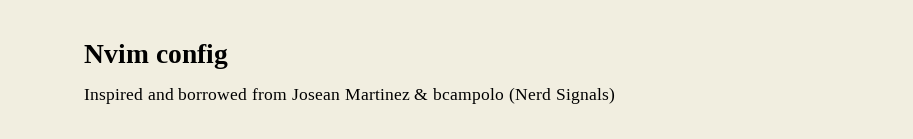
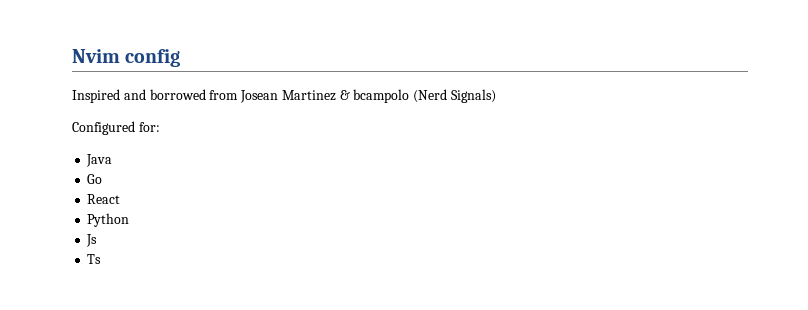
(615, 95) none -> [72,121,160,135] [86,154,113,167] [87,174,103,184] [87,194,121,204] [87,213,130,227] [86,234,98,247] [87,254,102,264] // Configured for: // Java // Go // React // Python // Js // Ts

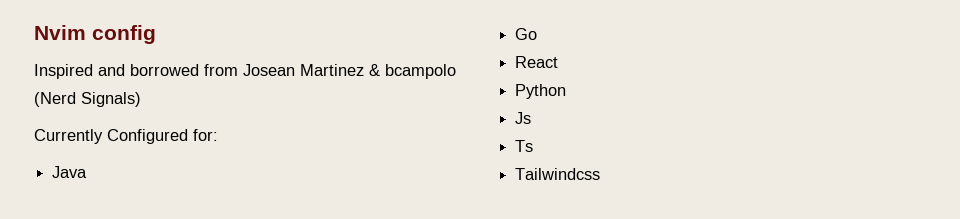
(497, 96) none -> [34,129,103,144] Currently
(102, 259) none -> [515,168,601,180] // Tailwindcss

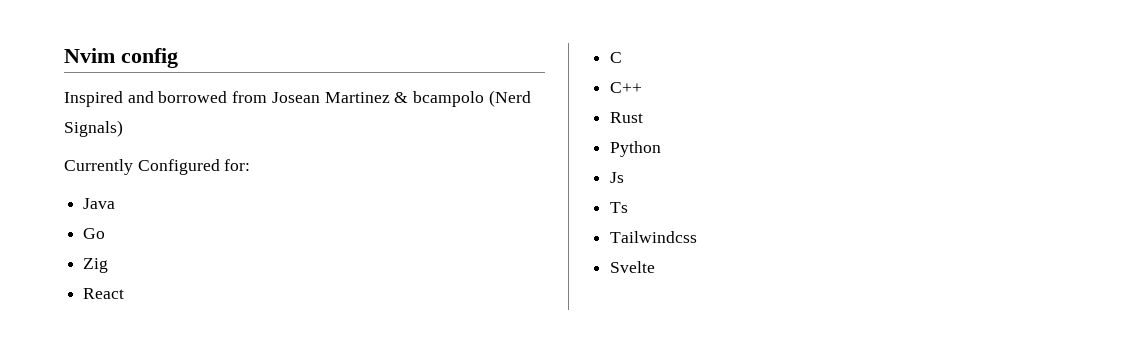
(538, 34) none -> [83,258,109,273] // Zig
(559, 62) none -> [610,52,623,63] [610,82,643,93] [610,112,644,123] // C // C++ // Rust
(601, 174) none -> [610,261,656,273] // Svelte

